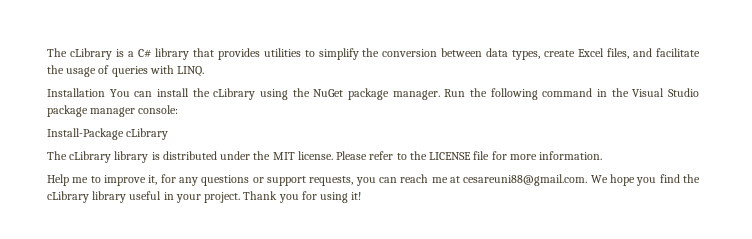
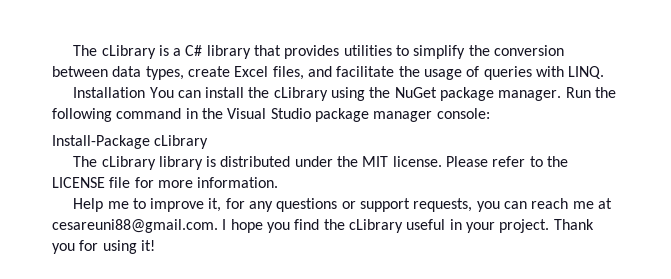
[590,175,608,183] We -> [222,219,227,230] I
[92,191,127,203] library -> (403, 226) none

